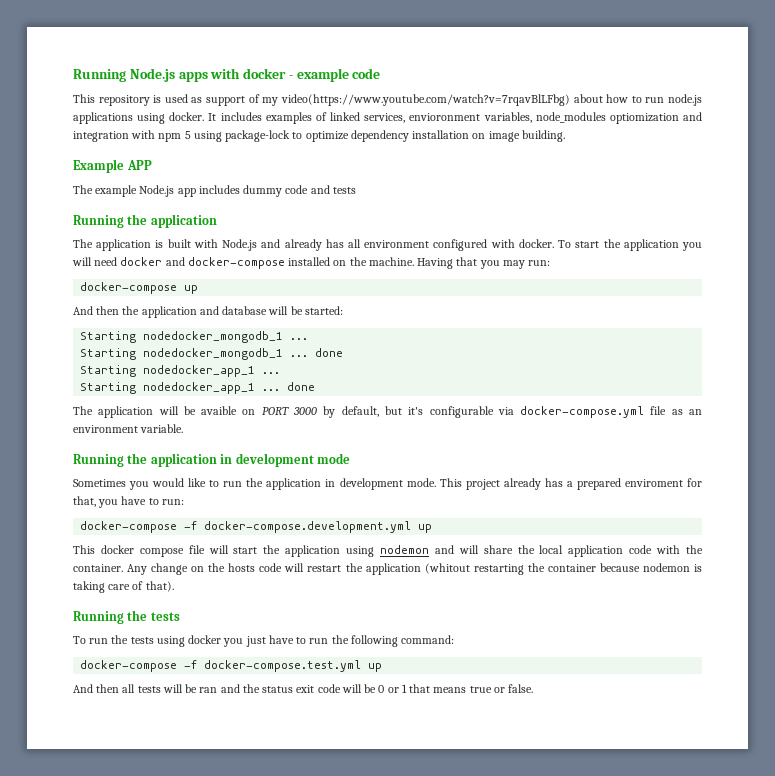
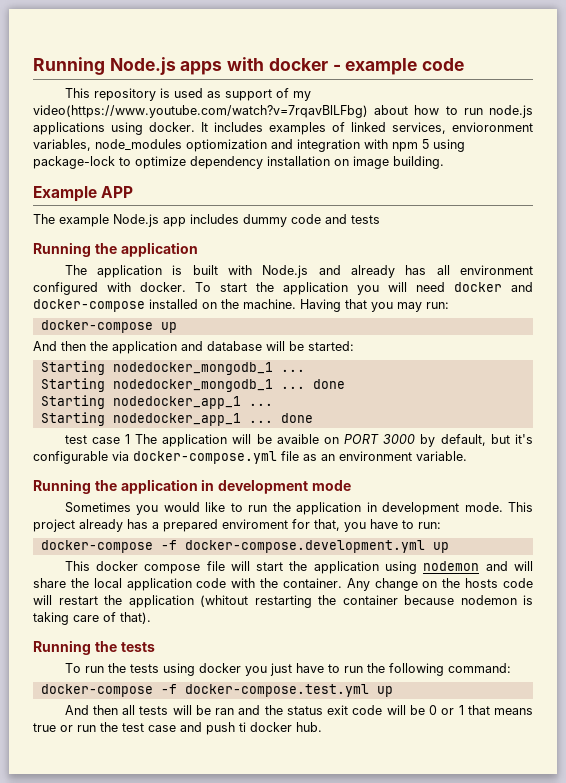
(316, 386) none -> [64,434,130,444] test case 1
[508,684,534,693] false. -> [77,722,322,735] run the test case and push ti docker hub.

